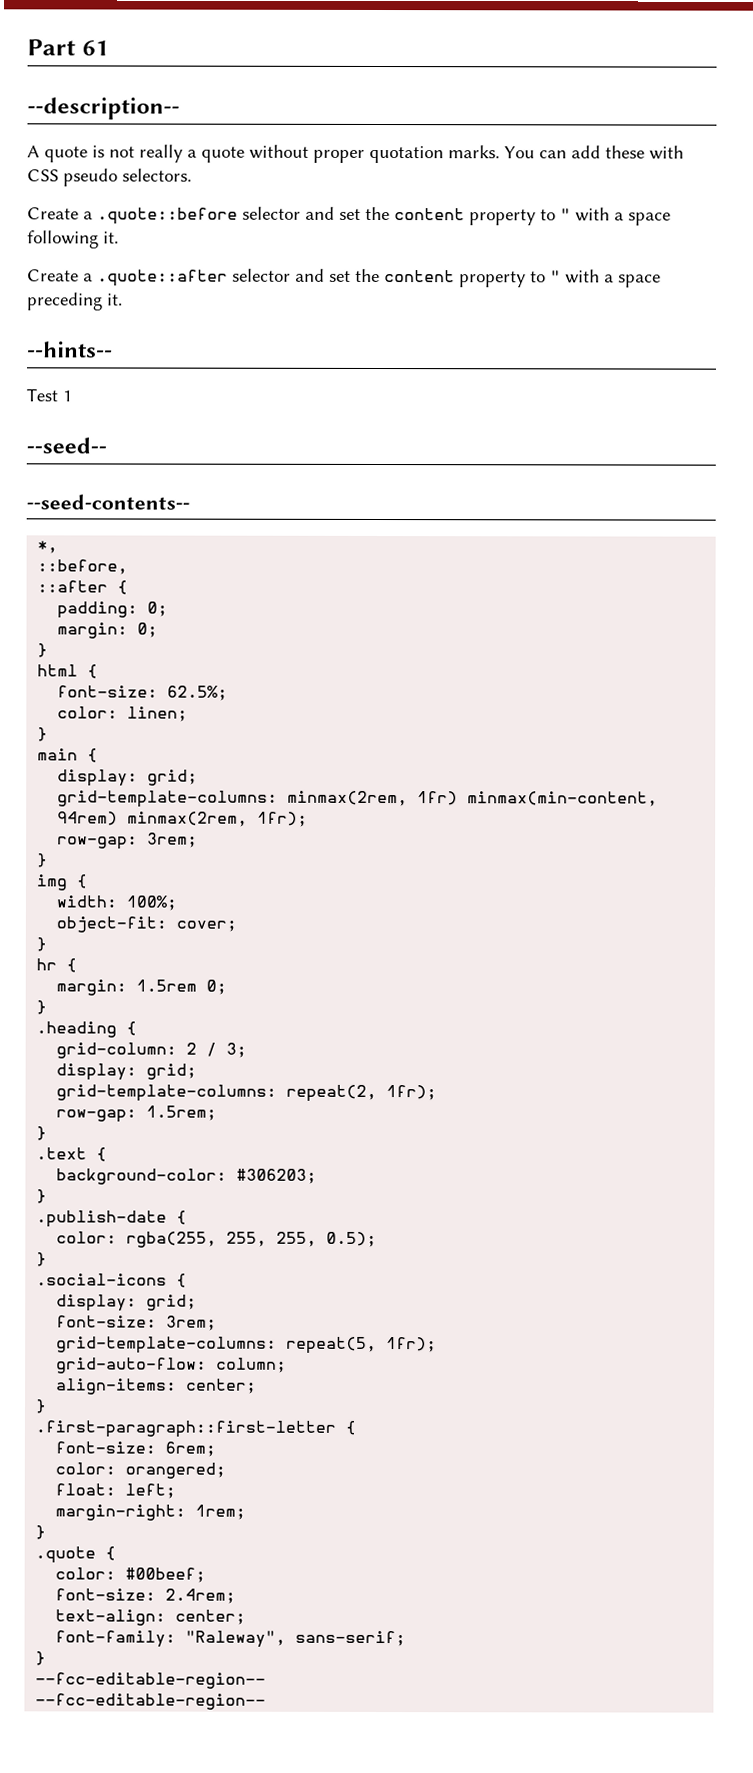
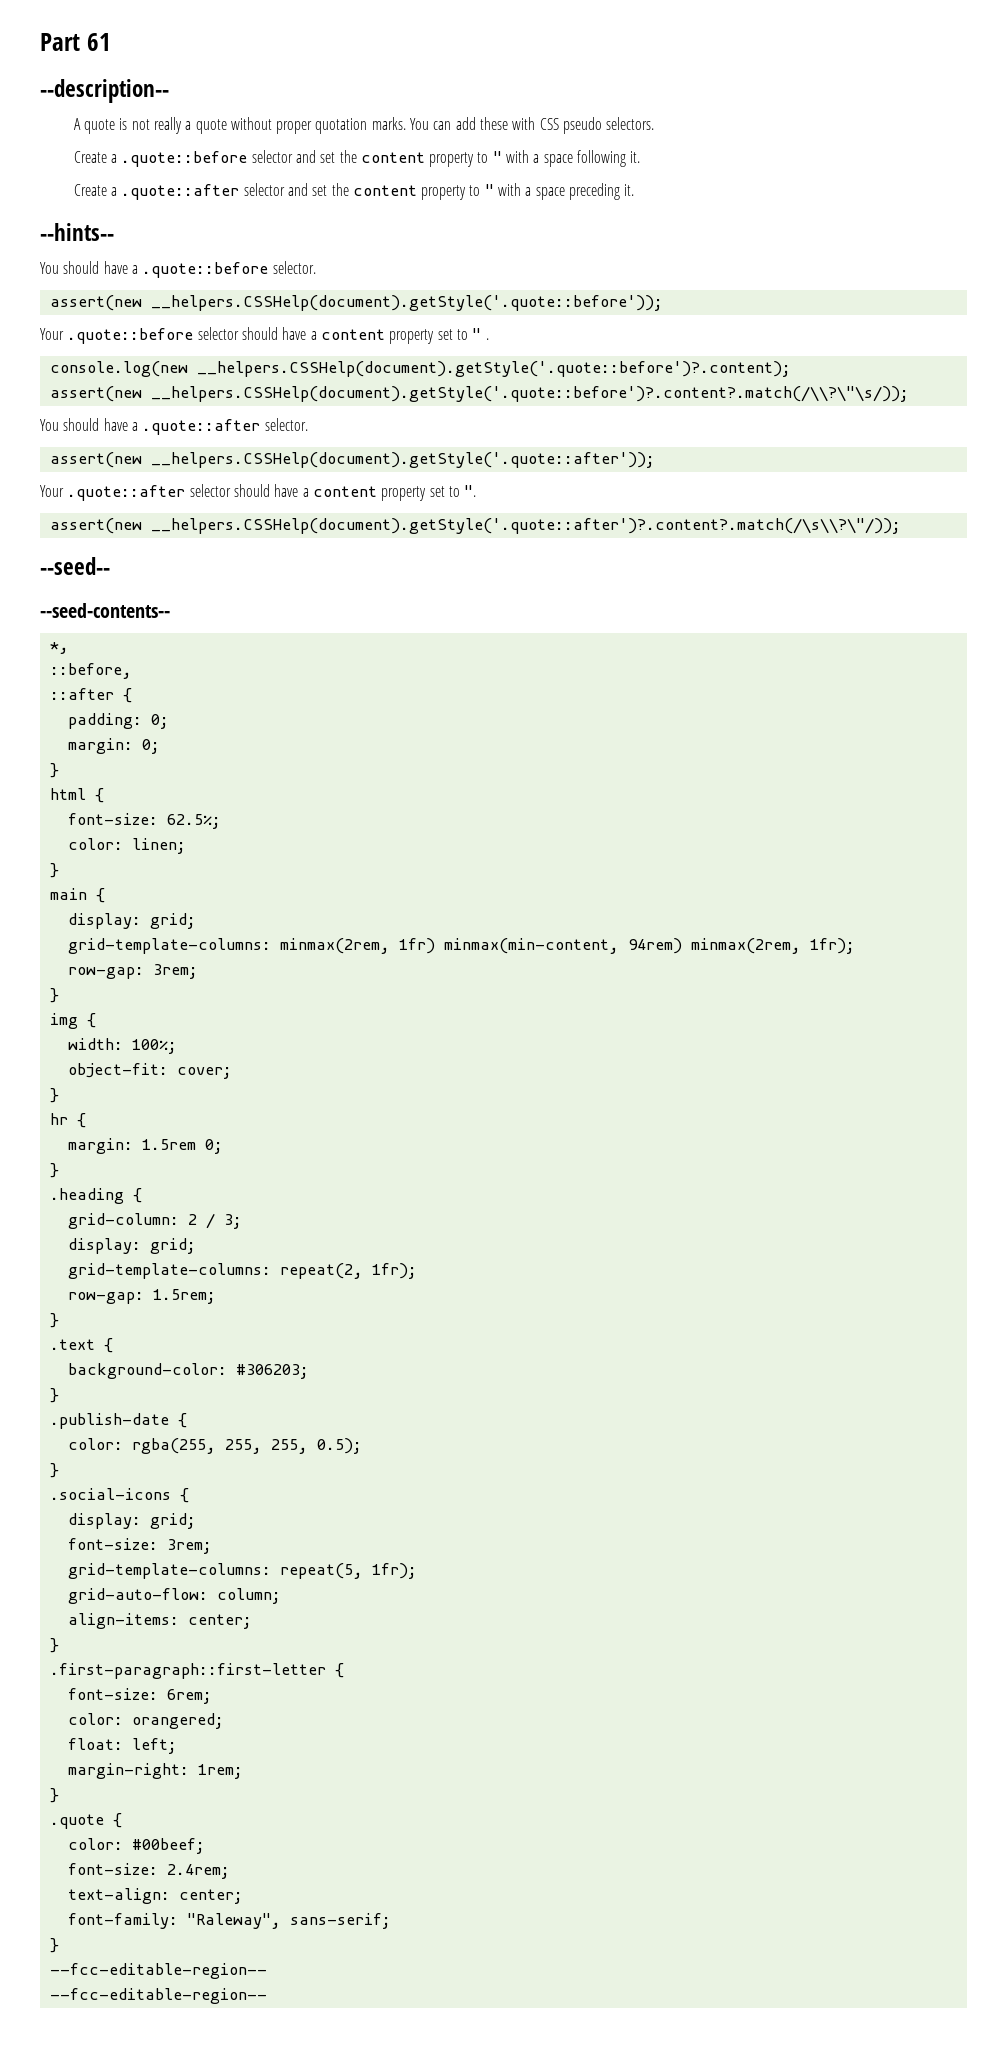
[26,388,72,402] Test 1 -> [40,261,316,278] [49,295,663,311] [40,327,489,344] [49,361,791,377] [49,386,909,402] [40,418,308,435] [49,452,655,468] [40,484,477,501] [49,518,901,534] You should have a .quote::before selector. // assert(new __helpers.CSSHelp(document).getStyle('.quote::before')); // Your .quote::before selector should have a content property set to " . // console.log(new __helpers.CSSHelp(document).getStyle('.quote::before')?.content); // assert(new __helpers.CSSHelp(document).getStyle('.quote::before')?.content?.match(/\\?\"\s/)); // You should have a .quote::after selector. // assert(new __helpers.CSSHelp(document).getStyle('.quote::after')); // Your .quote::after selector should have a content property set to ". // assert(new __helpers.CSSHelp(document).getStyle('.quote::after')?.content?.match(/\s\\?\"/));

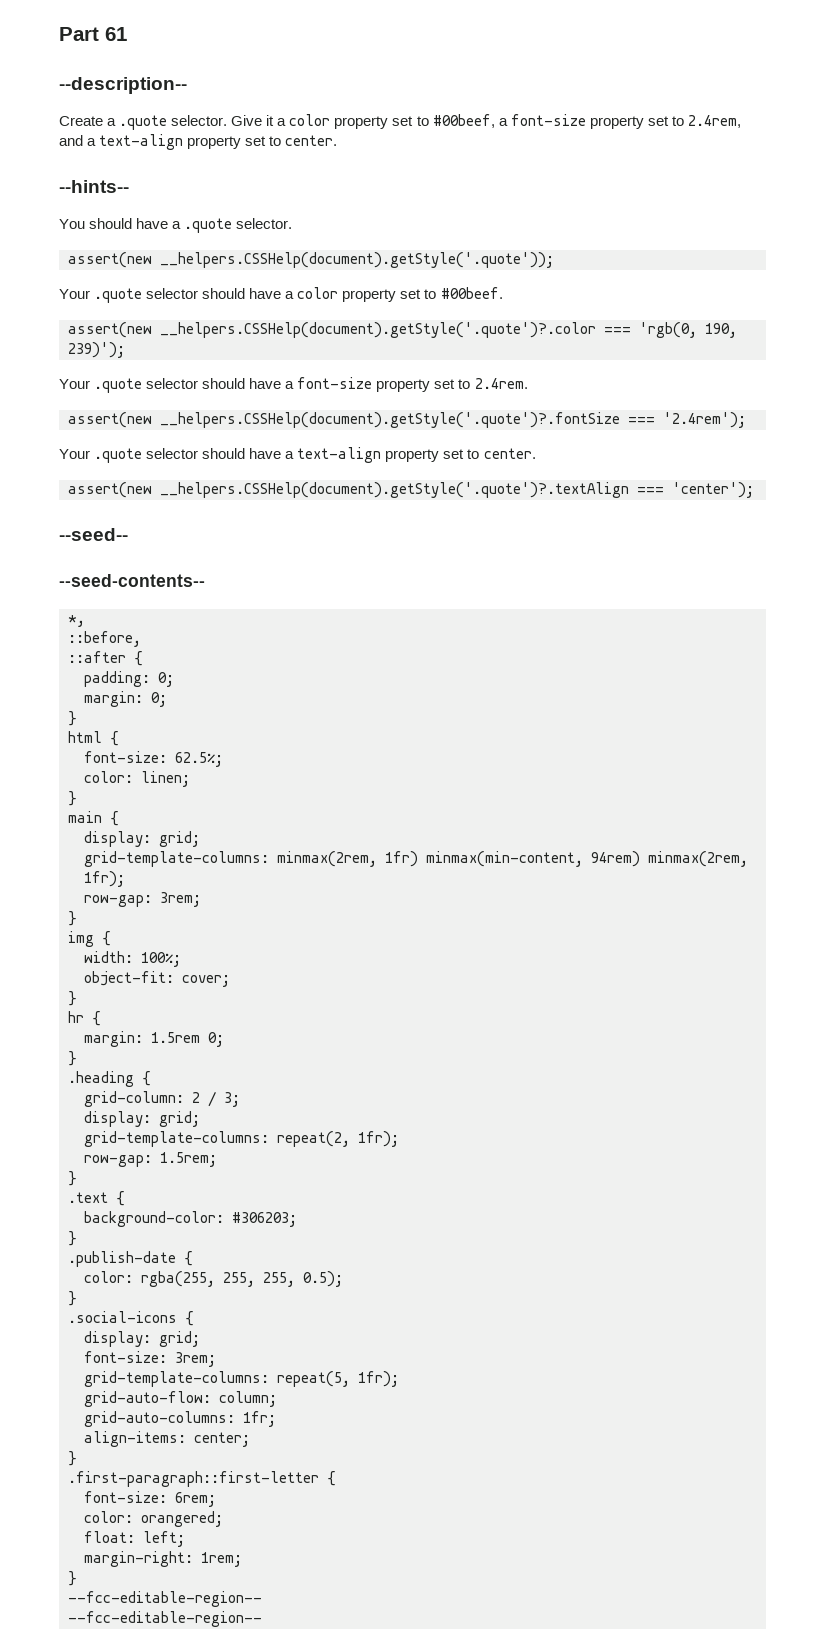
[73,117,655,134] [73,150,641,167] [73,183,635,200] A quote is not really a quote without proper quotation marks. You can add these with CSS pseudo selectors. // Create a .quote::before selector and set the content property to " with a space following it. // Create a .quote::after selector and set the content property to " with a space preceding it. -> [59,114,741,130] [59,134,338,150] Create a .quote selector. Give it a color property set to #00beef, a font-size property set to 2.4rem, and a text-align property set to center.
[142,261,316,278] [49,295,663,311] [40,327,489,344] [49,361,791,377] [49,386,909,402] [40,418,308,435] [49,452,655,468] [40,484,477,501] [49,518,901,534] .quote::before selector. // assert(new __helpers.CSSHelp(document).getStyle('.quote::before')); // Your .quote::before selector should have a content property set to " . // console.log(new __helpers.CSSHelp(document).getStyle('.quote::before')?.content); // assert(new __helpers.CSSHelp(document).getStyle('.quote::before')?.content?.match(/\\?\"\s/)); // You should have a .quote::after selector. // assert(new __helpers.CSSHelp(document).getStyle('.quote::after')); // Your .quote::after selector should have a content property set to ". // assert(new __helpers.CSSHelp(document).getStyle('.quote::after')?.content?.match(/\s\\?\"/)); -> [184,218,293,233] [68,252,554,268] [59,287,503,303] [68,322,737,338] [68,342,125,358] [59,377,528,393] [68,412,746,428] [59,447,536,463] [68,482,754,498] .quote selector. // assert(new __helpers.CSSHelp(document).getStyle('.quote')); // Your .quote selector should have a color property set to #00beef. // assert(new __helpers.CSSHelp(document).getStyle('.quote')?.color === 'rgb(0, 190, 239)'); // Your .quote selector should have a font-size property set to 2.4rem. // assert(new __helpers.CSSHelp(document).getStyle('.quote')?.fontSize === '2.4rem'); // Your .quote selector should have a text-align property set to center. // assert(new __helpers.CSSHelp(document).getStyle('.quote')?.textAlign === 'center');
(281, 1596) none -> [84,1411,276,1427] // grid-auto-columns: 1fr;
[49,1813,122,1829] [67,1838,205,1854] [67,1863,230,1879] [67,1888,243,1904] [67,1913,391,1929] [49,1938,59,1953] // .quote { // color: #00beef; // font-size: 2.4rem; // text-align: center; // font-family: "Raleway", sans-serif; // } -> (77, 1578) none

